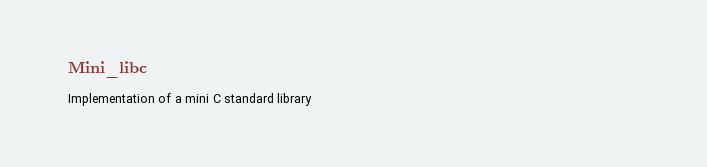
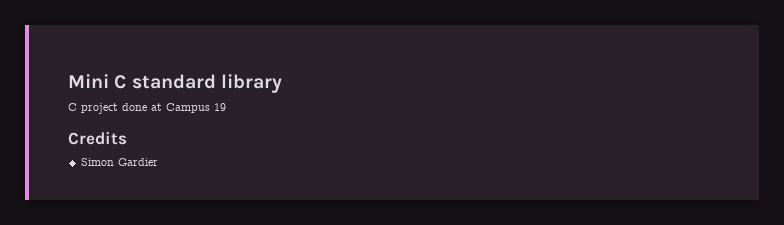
[68,61,147,78] [68,93,313,106] Mini_libc // Implementation of a mini C standard library -> [68,74,282,93] [68,103,226,114] [68,131,127,145] [80,158,158,166] Mini C standard library // C project done at Campus 19 // Credits // Simon Gardier

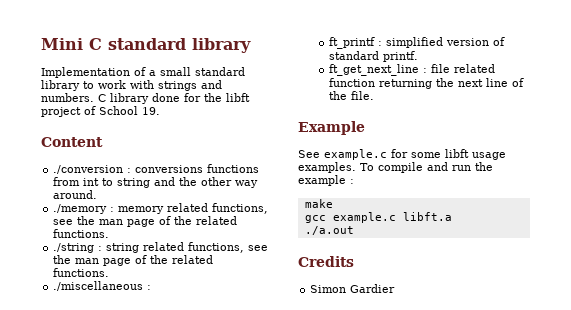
[68,103,226,114] C project done at Campus 19 -> [41,67,245,78] [41,80,222,91] [41,93,250,104] [41,106,160,117] [41,137,103,147] [53,164,260,174] [53,177,259,188] [53,190,98,199] [53,203,269,214] [53,216,238,227] [53,229,110,238] [53,242,269,253] [53,255,214,266] [53,268,110,277] [53,281,152,291] [329,37,506,49] [329,51,419,62] [329,64,496,76] [329,78,525,89] [329,91,375,100] [298,121,365,135] [298,149,506,160] [298,162,493,173] [298,175,354,186] [304,199,333,208] [304,212,452,223] [304,226,354,235] Implementation of a small standard library to work with strings and numbers. C library done for the libft project of School 19. // Content // ./conversion : conversions functions from int to string and the other way around. // ./memory : memory related functions, see the man page of the related functions. // ./string : string related functions, see the man page of the related functions. // ./miscellaneous : // ft_printf : simplified version of standard printf. // ft_get_next_line : file related function returning the next line of the file. // Example // See example.c for some libft usage examples. To compile and run the example : // make // gcc example.c libft.a // ./a.out

